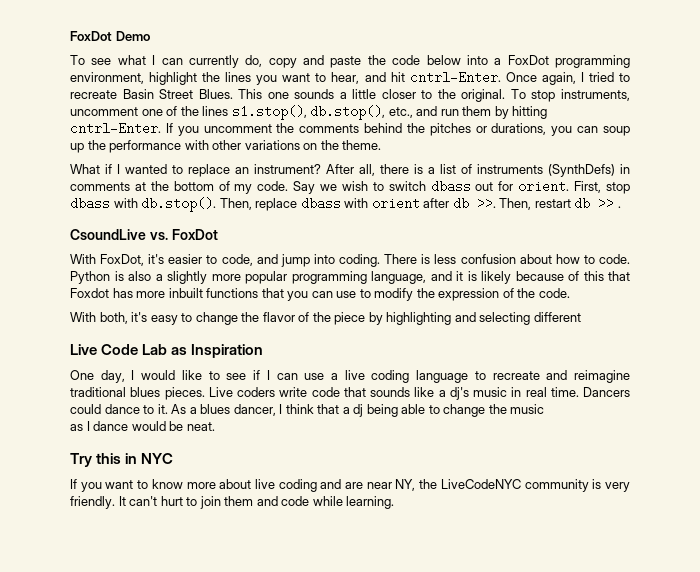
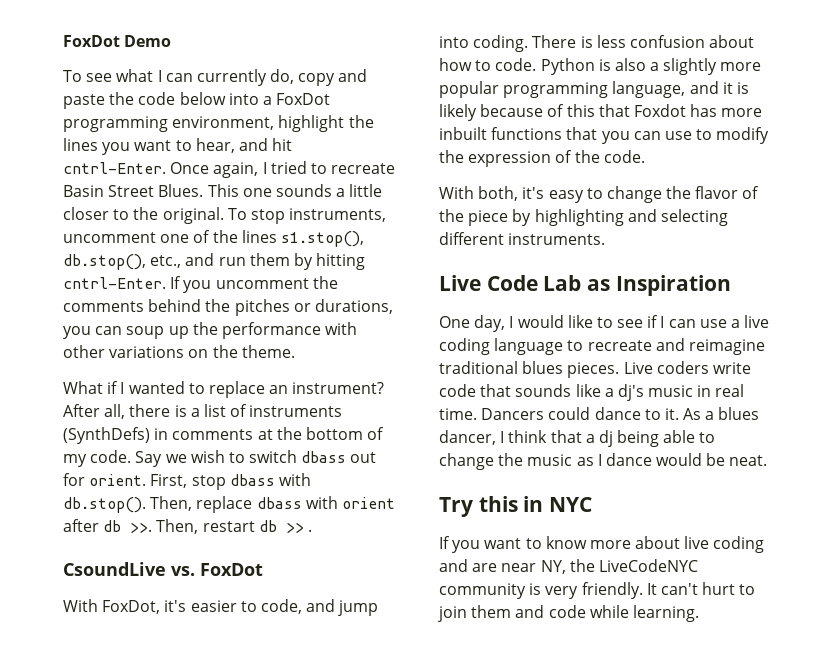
(581, 317) none -> [508,233,606,245] instruments.
(545, 409) // -> (573, 460) none

